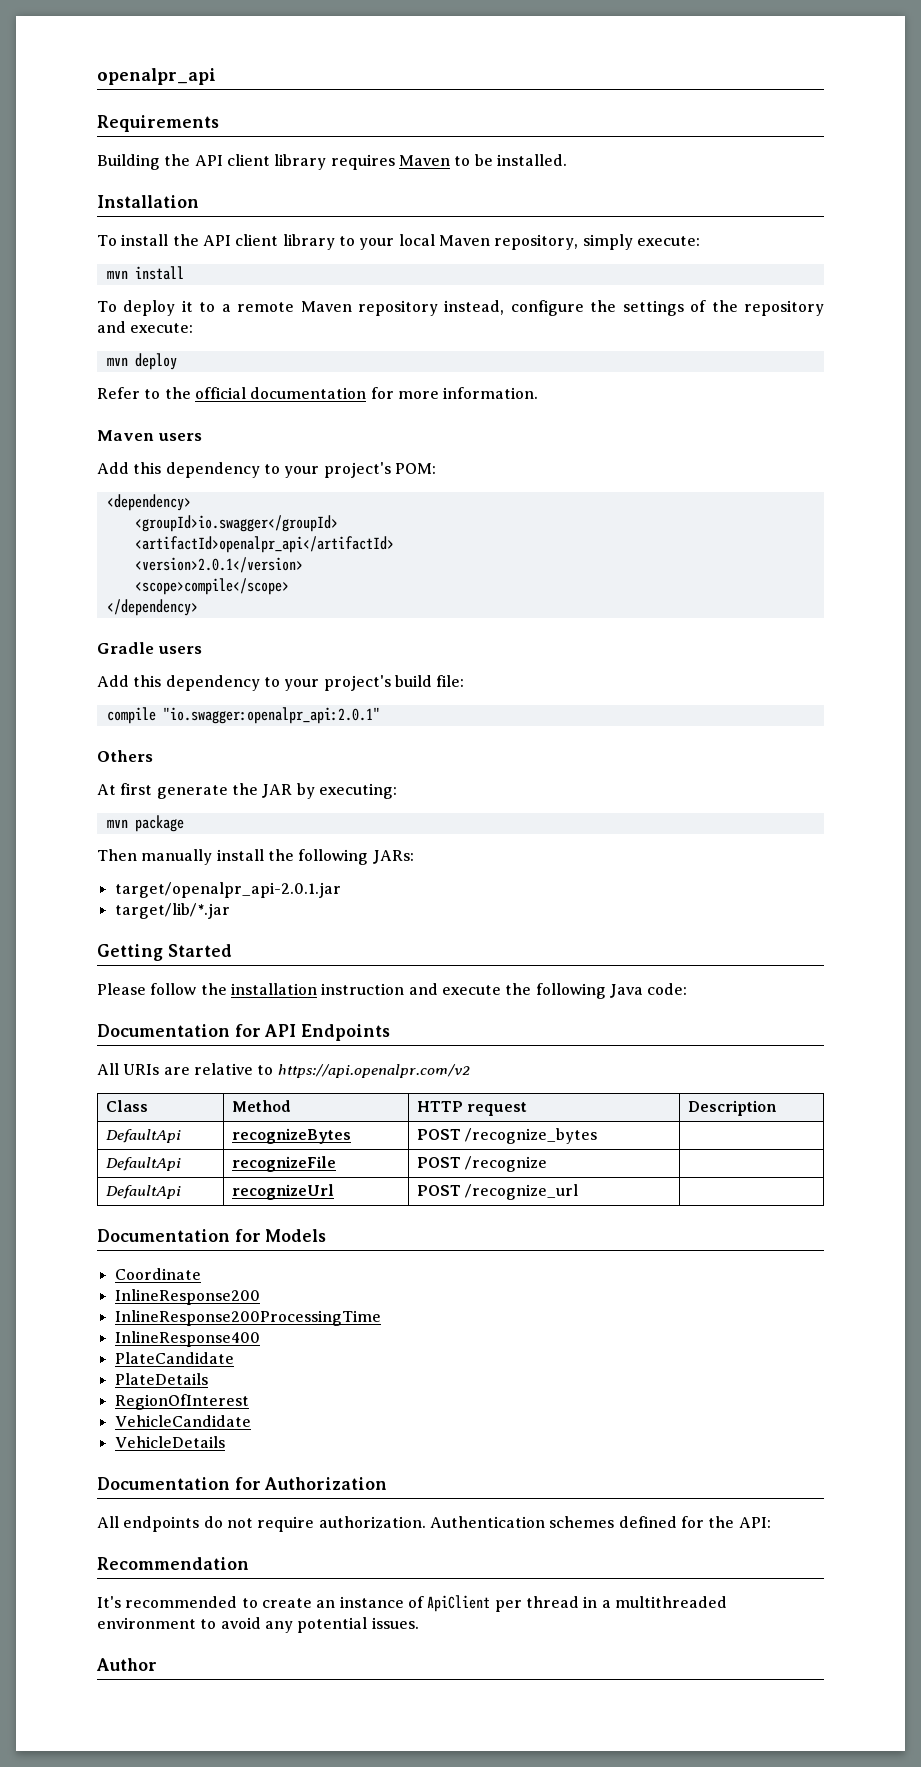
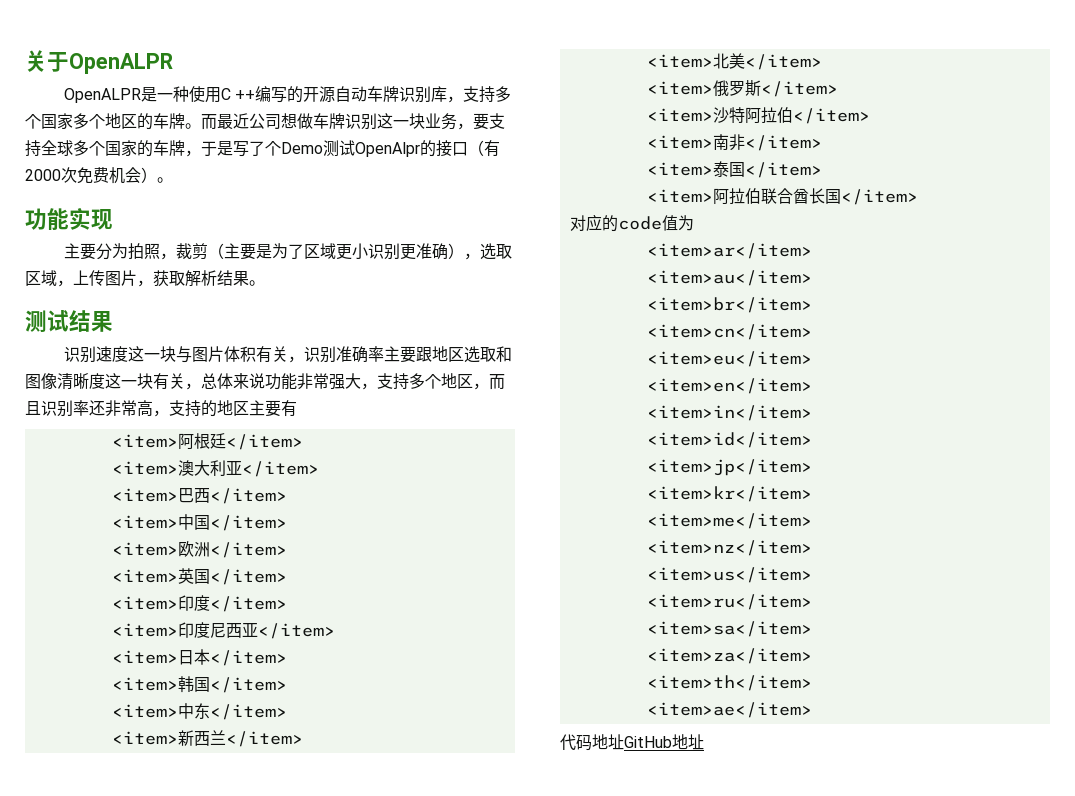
[97,68,216,85] [97,115,219,132] [97,154,567,170] [97,195,199,208] [97,234,700,250] [106,266,184,280] [97,300,824,316] [97,321,194,333] [106,353,177,370] [97,387,539,399] [97,430,202,441] [97,462,436,478] [106,494,191,511] [134,515,338,532] [134,536,394,553] [134,557,303,573] [134,578,289,595] [106,599,198,616] [97,642,202,654] [97,675,465,691] [106,707,380,724] [97,750,153,762] [97,783,397,799] [106,815,184,832] [97,849,414,865] [114,882,341,898] [114,903,230,919] [97,944,232,961] [97,983,688,999] [97,1024,391,1041] [97,1063,470,1078] [105,1100,148,1112] [231,1100,291,1112] [416,1101,527,1116] [687,1100,777,1116] [105,1129,181,1143] [231,1128,351,1144] [416,1128,597,1144] [105,1157,181,1171] [231,1156,336,1172] [416,1156,547,1172] [105,1185,181,1199] [231,1184,334,1200] [416,1184,578,1200] [97,1229,327,1242] [114,1268,201,1280] [114,1289,260,1305] [114,1310,381,1326] [114,1331,260,1347] [114,1352,234,1364] [114,1373,208,1385] [114,1394,249,1410] [114,1415,251,1427] [114,1436,225,1448] [97,1477,388,1490] [97,1516,771,1532] [97,1557,249,1570] [97,1595,727,1612] [97,1617,419,1633] [96,1658,157,1671] openalpr_api // Requirements // Building the API client library requires Maven to be installed. // Installation // To install the API client library to your local Maven repository, simply execute: // mvn install // To deploy it to a remote Maven repository instead, configure the settings of the repository and execute: // mvn deploy // Refer to the official documentation for more information. // Maven users // Add this dependency to your project's POM: // <dependency> // <groupId>io.swagger</groupId> // <artifactId>openalpr_api</artifactId> // <version>2.0.1</version> // <scope>compile</scope> // </dependency> // Gradle users // Add this dependency to your project's build file: // compile "io.swagger:openalpr_api:2.0.1" // Others // At first generate the JAR by executing: // mvn package // Then manually install the following JARs: // target/openalpr_api-2.0.1.jar // target/lib/*.jar // Getting Started // Please follow the installation instruction and execute the following Java code: // Documentation for API Endpoints // All URIs are relative to https://api.openalpr.com/v2 // Class | Method | HTTP request | Description // DefaultApi | recognizeBytes | POST /recognize_bytes | // DefaultApi | recognizeFile | POST /recognize | // DefaultApi | recognizeUrl | POST /recognize_url | // Documentation for Models // Coordinate // InlineResponse200 // InlineResponse200ProcessingTime // InlineResponse400 // PlateCandidate // PlateDetails // RegionOfInterest // VehicleCandidate // VehicleDetails // Documentation for Authorization // All endpoints do not require authorization. Authentication schemes defined for the API: // Recommendation // It's recommended to create an instance of ApiClient per thread in a multithreaded environment to avoid any potential issues. // Author -> [25,50,173,74] [63,86,512,103] [25,113,505,130] [25,140,500,157] [25,167,173,184] [25,207,113,230] [63,243,512,260] [25,270,265,287] [25,310,113,332] [63,346,512,363] [25,373,505,390] [25,400,297,417] [111,433,303,450] [111,460,319,477] [111,488,287,504] [111,514,287,531] [111,541,287,558] [111,568,287,585] [111,595,287,612] [111,622,335,639] [111,649,287,666] [111,676,287,693] [111,703,287,720] [111,730,303,747] [646,53,822,70] [646,80,838,97] [646,107,870,124] [646,134,822,151] [646,161,822,178] [646,188,918,205] [569,214,694,232] [646,243,812,259] [646,270,812,286] [646,297,812,313] [646,324,812,340] [646,351,812,367] [646,378,812,394] [646,405,812,421] [646,432,812,448] [646,459,812,476] [646,486,812,502] [646,513,812,529] [646,540,812,556] [646,567,812,583] [646,594,812,610] [646,621,812,637] [646,648,812,664] [646,675,812,691] [646,702,812,718] [560,734,704,751] 关于OpenALPR // OpenALPR是一种使用C ++编写的开源自动车牌识别库，支持多个国家多个地区的车牌。而最近公司想做车牌识别这一块业务，要支持全球多个国家的车牌，于是写了个Demo测试OpenAlpr的接口（有2000次免费机会）。 // 功能实现 // 主要分为拍照，裁剪（主要是为了区域更小识别更准确），选取区域，上传图片，获取解析结果。 // 测试结果 // 识别速度这一块与图片体积有关，识别准确率主要跟地区选取和图像清晰度这一块有关，总体来说功能非常强大，支持多个地区，而且识别率还非常高，支持的地区主要有 // <item>阿根廷</item> // <item>澳大利亚</item> // <item>巴西</item> // <item>中国</item> // <item>欧洲</item> // <item>英国</item> // <item>印度</item> // <item>印度尼西亚</item> // <item>日本</item> // <item>韩国</item> // <item>中东</item> // <item>新西兰</item> // <item>北美</item> // <item>俄罗斯</item> // <item>沙特阿拉伯</item> // <item>南非</item> // <item>泰国</item> // <item>阿拉伯联合酋长国</item> // 对应的code值为 // <item>ar</item> // <item>au</item> // <item>br</item> // <item>cn</item> // <item>eu</item> // <item>en</item> // <item>in</item> // <item>id</item> // <item>jp</item> // <item>kr</item> // <item>me</item> // <item>nz</item> // <item>us</item> // <item>ru</item> // <item>sa</item> // <item>za</item> // <item>th</item> // <item>ae</item> // 代码地址GitHub地址

